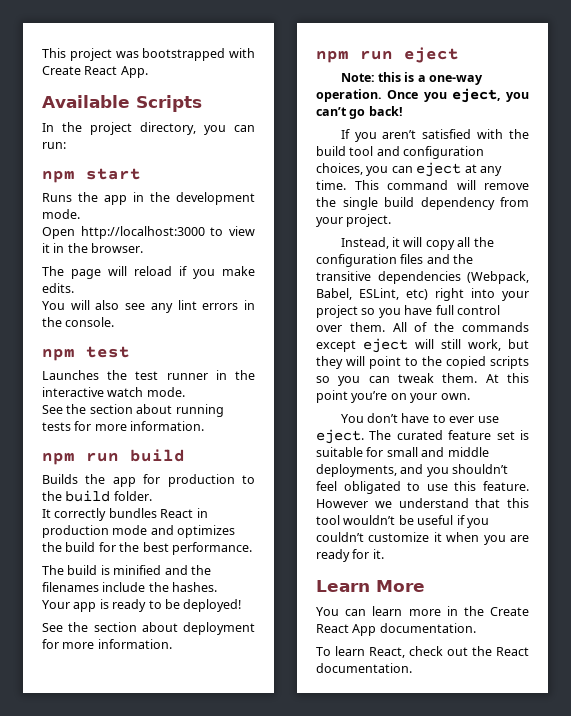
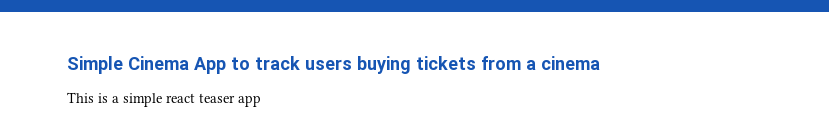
[42,48,255,61] [42,66,148,78] [42,95,202,112] [42,122,255,135] [42,142,66,149] [42,168,141,183] [42,192,255,205] [42,209,80,219] [42,226,255,239] [42,243,144,253] [42,266,255,279] [42,283,74,293] [42,300,255,313] [42,317,115,327] [42,346,130,361] [42,370,255,380] [42,387,185,397] [42,404,224,417] [42,421,205,431] [42,449,185,465] [42,474,256,487] [42,490,152,502] [42,508,208,521] [42,525,236,538] [42,542,252,555] [42,565,211,575] [42,582,218,592] [42,599,242,612] [42,622,255,635] [42,639,172,649] [316,47,459,63] [340,72,484,85] [316,88,529,103] [316,106,403,119] [340,129,529,142] [316,146,485,159] [316,162,502,177] [316,180,529,190] [316,197,529,210] [316,214,392,227] [340,237,494,250] [316,254,474,267] [316,271,529,284] [316,288,529,301] [316,305,500,318] [316,322,529,332] [316,338,529,353] [316,356,529,369] [316,373,529,386] [316,390,470,403] [340,413,499,423] [316,429,529,444] [316,447,489,457] [316,464,509,477] [316,481,529,494] [316,498,529,508] [316,515,489,528] [316,532,529,545] [316,549,384,562] [316,580,425,592] [316,606,529,616] [316,623,476,636] [316,646,529,658] [316,663,412,673] This project was bootstrapped with Create React App. // Available Scripts // In the project directory, you can run: // npm start // Runs the app in the development mode. // Open http://localhost:3000 to view it in the browser. // The page will reload if you make edits. // You will also see any lint errors in the console. // npm test // Launches the test runner in the interactive watch mode. // See the section about running tests for more information. // npm run build // Builds the app for production to the build folder. // It correctly bundles React in production mode and optimizes the build for the best performance. // The build is minified and the filenames include the hashes. // Your app is ready to be deployed! // See the section about deployment for more information. // npm run eject // Note: this is a one-way operation. Once you eject, you can’t go back! // If you aren’t satisfied with the build tool and configuration choices, you can eject at any time. This command will remove the single build dependency from your project. // Instead, it will copy all the configuration files and the transitive dependencies (Webpack, Babel, ESLint, etc) right into your project so you have full control over them. All of the commands except eject will still work, but they will point to the copied scripts so you can tweak them. At this point you’re on your own. // You don’t have to ever use eject. The curated feature set is suitable for small and middle deployments, and you shouldn’t feel obligated to use this feature. However we understand that this tool wouldn’t be useful if you couldn’t customize it when you are ready for it. // Learn More // You can learn more in the Create React App documentation. // To learn React, check out the React documentation. -> [67,56,600,74] [67,92,261,107] Simple Cinema App to track users buying tickets from a cinema // This is a simple react teaser app

